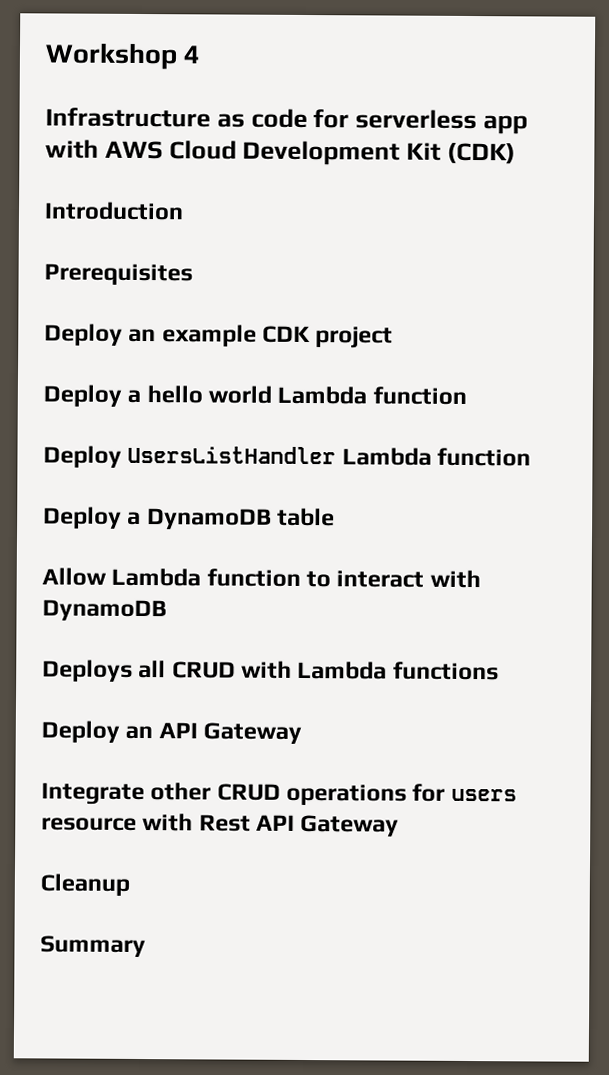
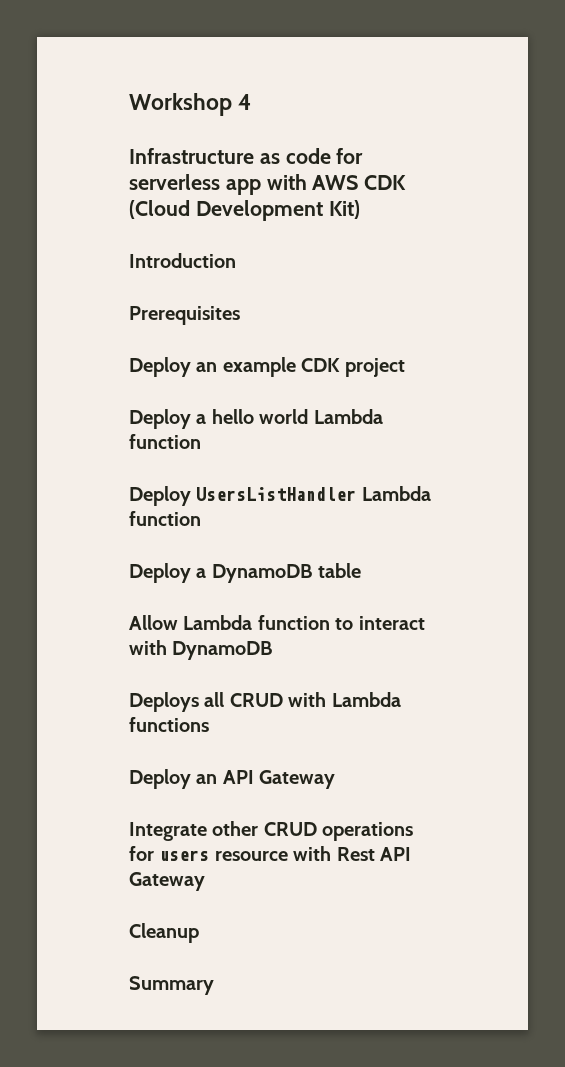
[168,140,516,166] Cloud Development Kit (CDK) -> [364,175,407,190] [129,200,360,221] CDK (Cloud Development Kit)

